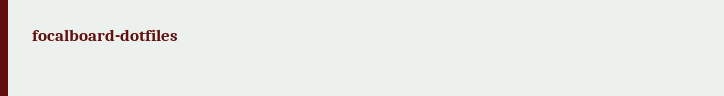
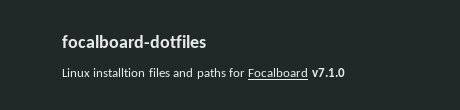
(178, 35) none -> [62,68,345,79] // Linux installtion files and paths for Focalboard v7.1.0

